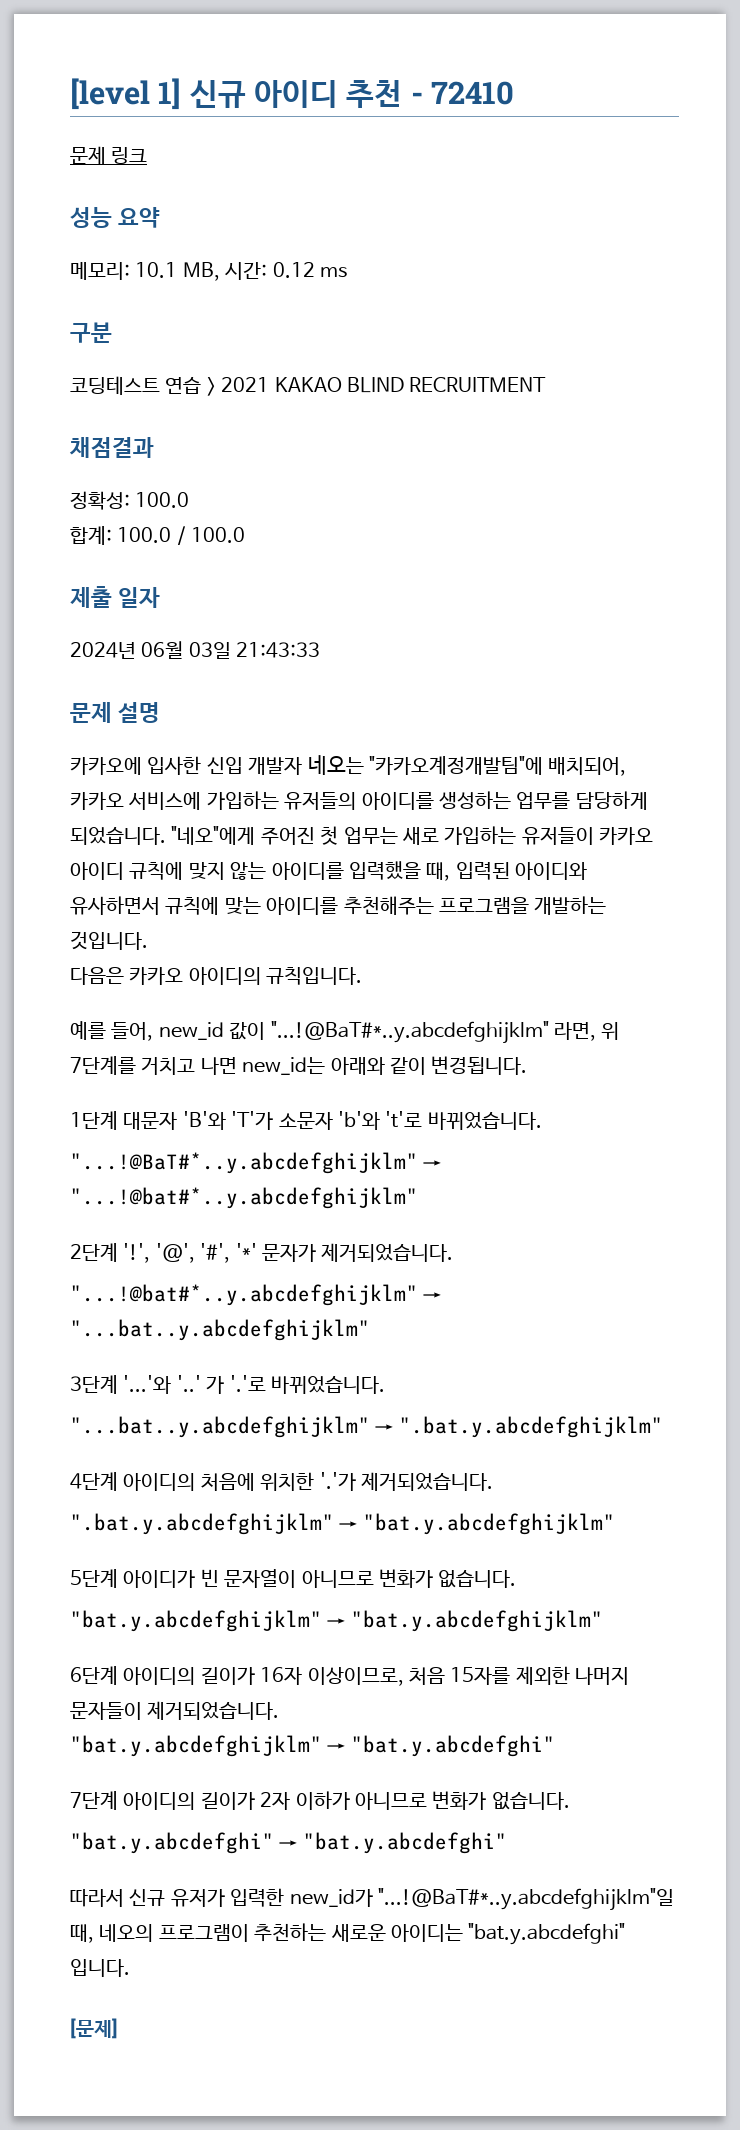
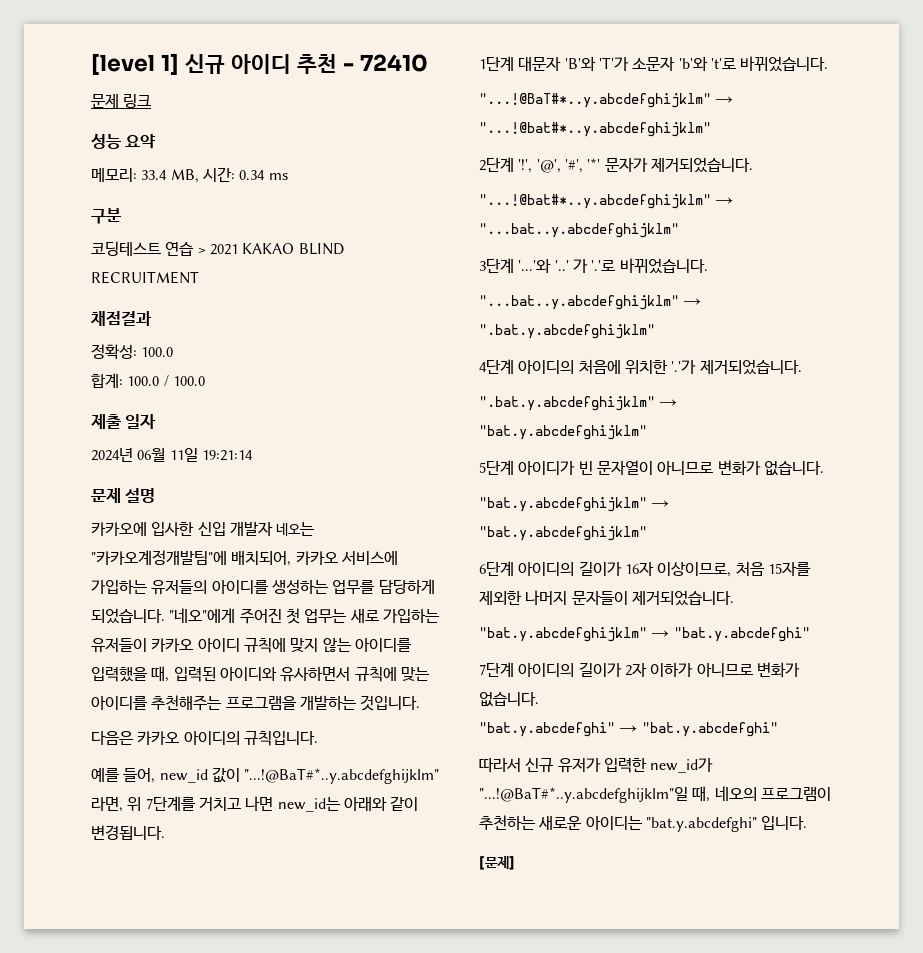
[135,262,178,278] 10.1 -> [141,170,168,180] 33.4
[272,262,315,278] 0.12 -> [239,170,266,180] 0.34
[188,642,321,659] 03일 21:43:33 -> [169,448,253,462] 11일 19:21:14

